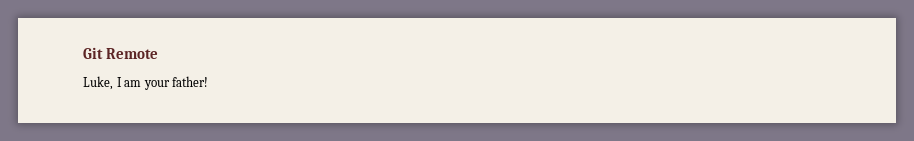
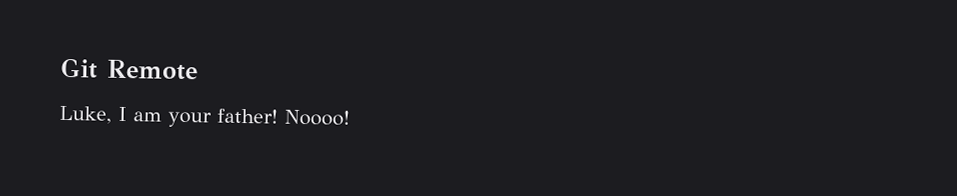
(209, 81) none -> [284,109,350,126] Noooo!

